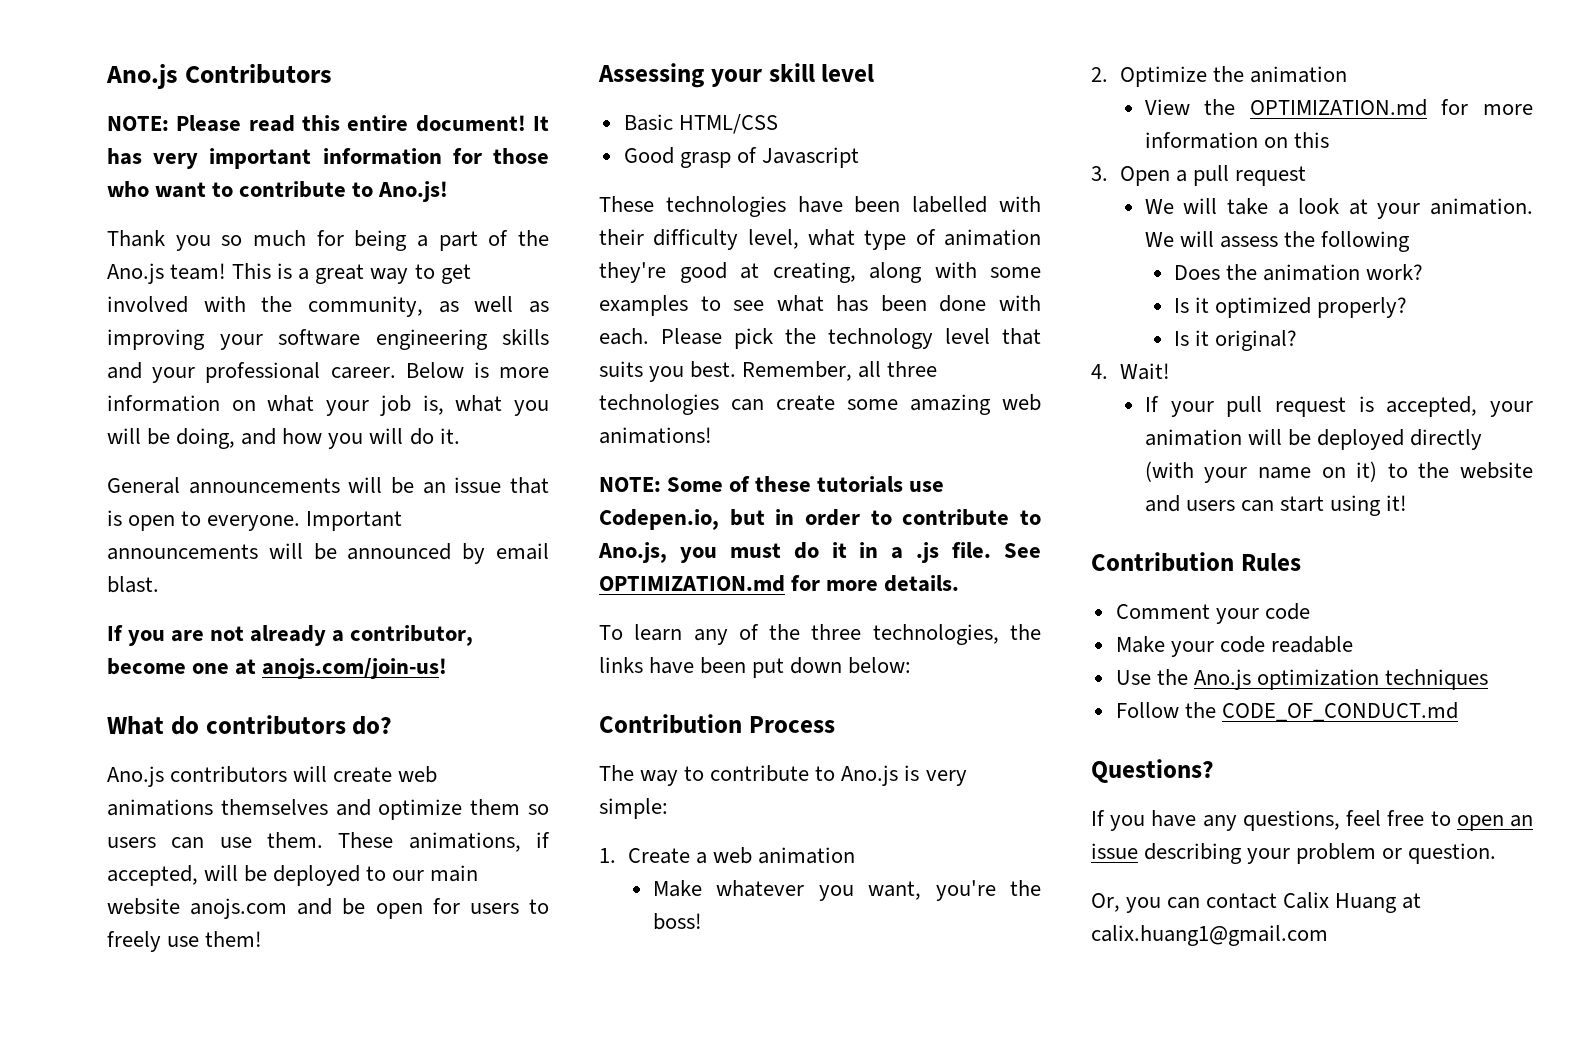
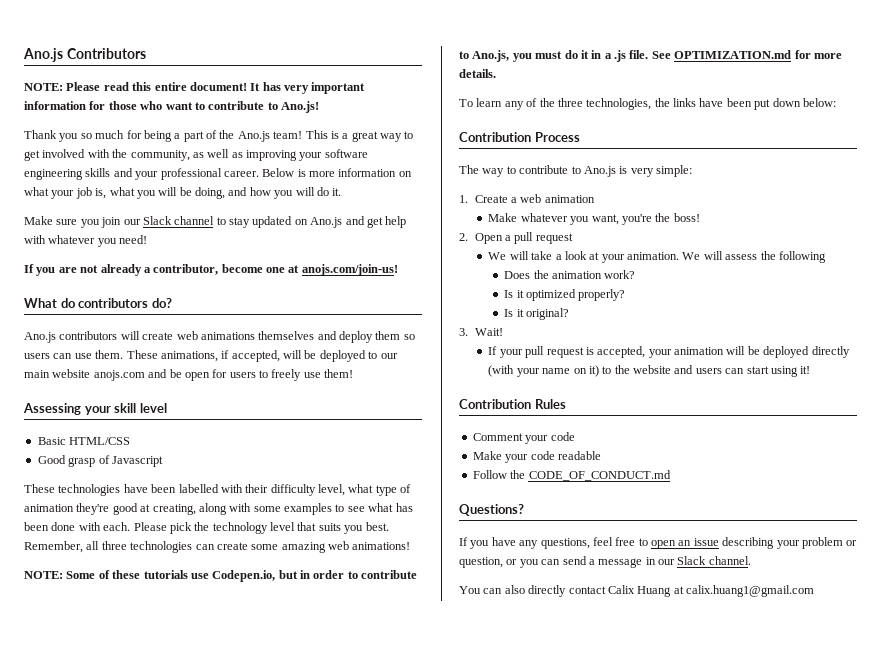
[107,477,550,494] [107,510,403,531] [107,543,549,564] [107,576,159,593] General announcements will be an issue that is open to everyone. Important announcements will be announced by email blast. -> [24,216,407,228] [24,235,148,247] Make sure you join our Slack channel to stay updated on Ano.js and get help with whatever you need!
[378,799,463,820] optimize -> [339,331,373,343] deploy
[1120,66,1348,87] [1144,99,1533,116] [1144,132,1329,149] [1091,166,1108,181] Optimize the animation // View the OPTIMIZATION.md for more information on this // 3. -> (468, 237) none
[1091,364,1108,379] 4. -> [459,328,468,336] 3.
[1115,669,1489,690] // Use the Ano.js optimization techniques -> (601, 455) none
[1408,843,1497,864] [1091,893,1201,913] question. // Or, you can -> [459,556,751,568] [459,585,567,597] question, or you can send a message in our Slack channel. // You can also directly

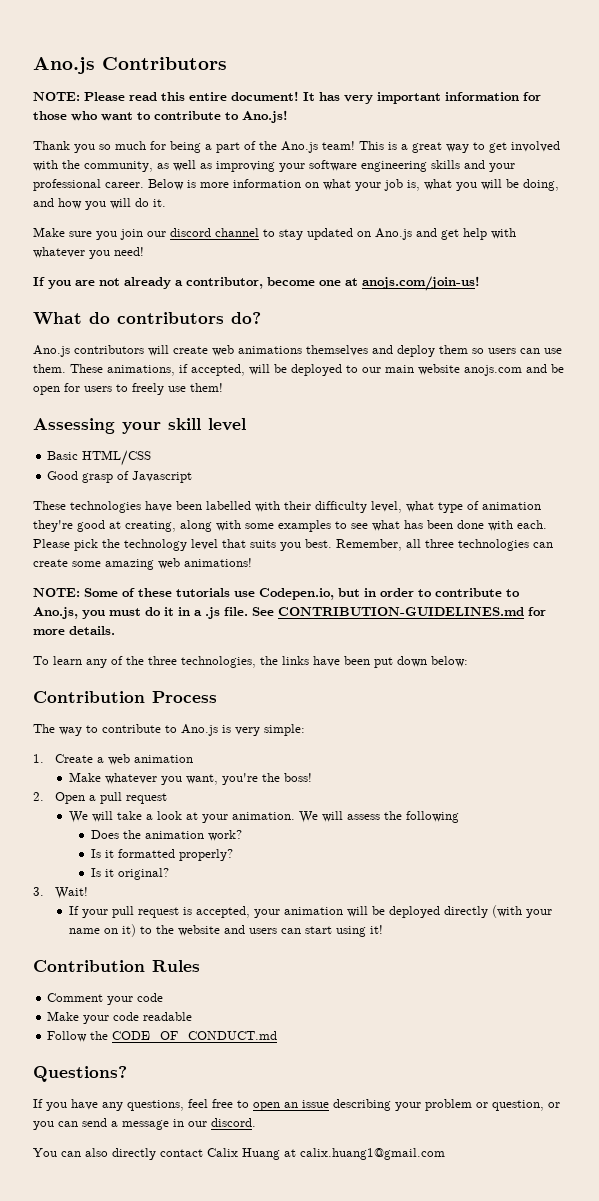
[142,216,172,225] Slack -> [170,228,211,237] discord
[674,50,792,59] OPTIMIZATION.md -> [278,607,524,616] CONTRIBUTION-GUIDELINES.md
[525,289,576,301] optimized -> [117,849,175,858] formatted
[677,556,751,565] Slack channel. -> [211,1118,256,1127] discord.

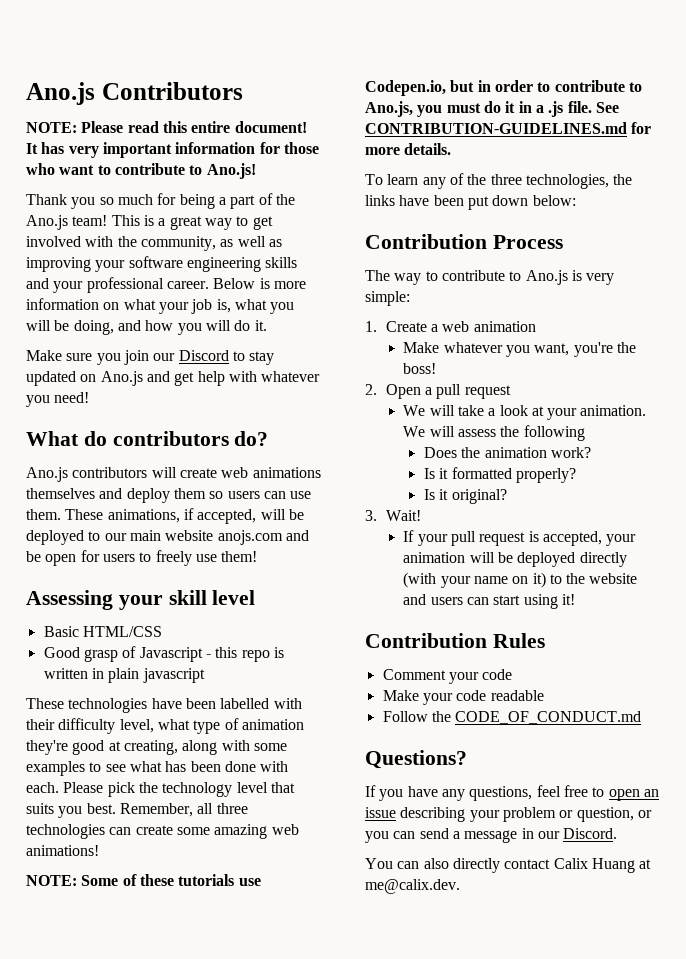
[170,228,259,237] discord channel -> [178,350,229,361] Discord
[33,276,480,291] // If you are not already a contributor, become one at anojs.com/join-us! -> (90, 397) none
(193, 477) none -> [205,647,284,662] [43,668,205,683] - this repo is written in plain javascript
[211,1118,256,1127] discord. -> [563,828,618,839] Discord.
[300,1148,445,1160] calix.huang1@gmail.com -> [365,879,460,894] me@calix.dev.

